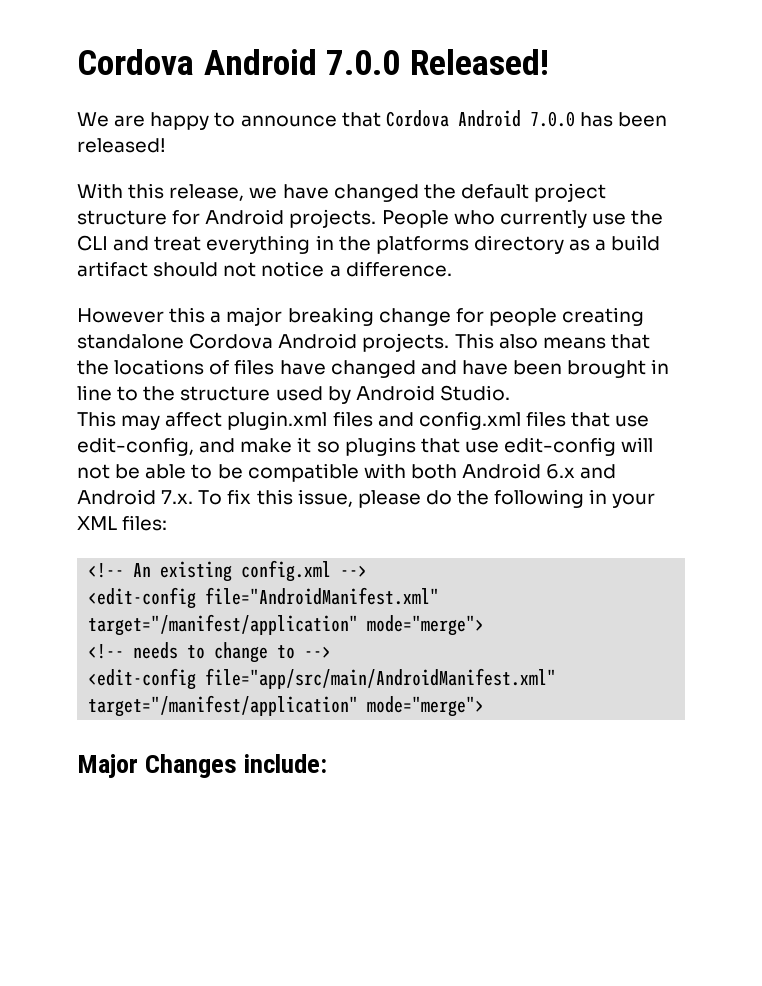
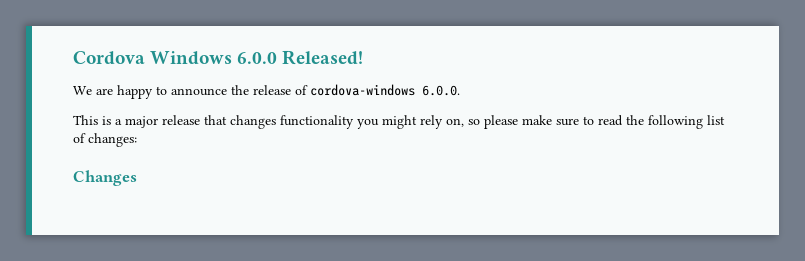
[77,49,401,75] Cordova Android 7.0.0 -> [73,51,278,65] Cordova Windows 6.0.0
[341,110,668,127] [77,138,166,153] [77,183,607,202] [77,209,664,228] [77,235,661,254] [77,261,452,277] [77,307,645,326] [77,333,650,352] [77,359,670,378] [77,385,510,404] [77,411,650,430] [77,437,654,456] [77,463,617,482] [77,489,656,508] [77,515,168,531] [88,560,368,582] [88,587,440,609] [88,614,485,636] [88,642,332,663] [88,668,557,690] [88,695,485,717] [77,754,328,778] that Cordova Android 7.0.0 has been released! // With this release, we have changed the default project structure for Android projects. People who currently use the CLI and treat everything in the platforms directory as a build artifact should not notice a difference. // However this a major breaking change for people creating standalone Cordova Android projects. This also means that the locations of files have changed and have been brought in line to the structure used by Android Studio. // This may affect plugin.xml files and config.xml files that use edit-config, and make it so plugins that use edit-config will not be able to be compatible with both Android 6.x and Android 7.x. To fix this issue, please do the following in your XML files: // <!-- An existing config.xml --> // <edit-config file="AndroidManifest.xml" target="/manifest/application" mode="merge"> // <!-- needs to change to --> // <edit-config file="app/src/main/AndroidManifest.xml" target="/manifest/application" mode="merge"> // Major Changes include: -> [231,84,460,96] [73,115,725,129] [73,133,137,147] [73,170,137,186] the release of cordova-windows 6.0.0. // This is a major release that changes functionality you might rely on, so please make sure to read the following list of changes: // Changes

